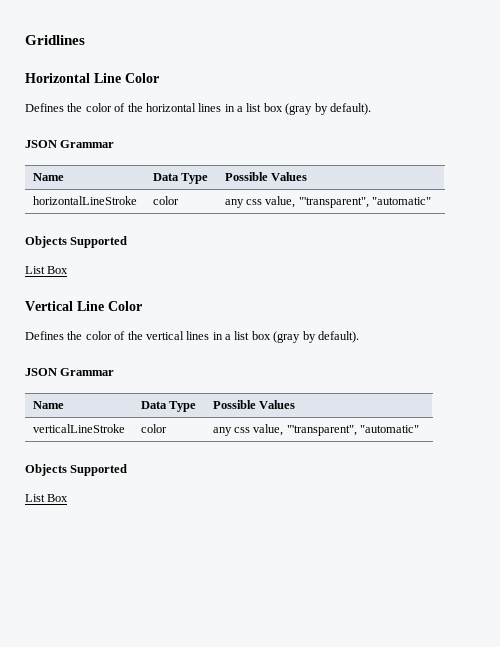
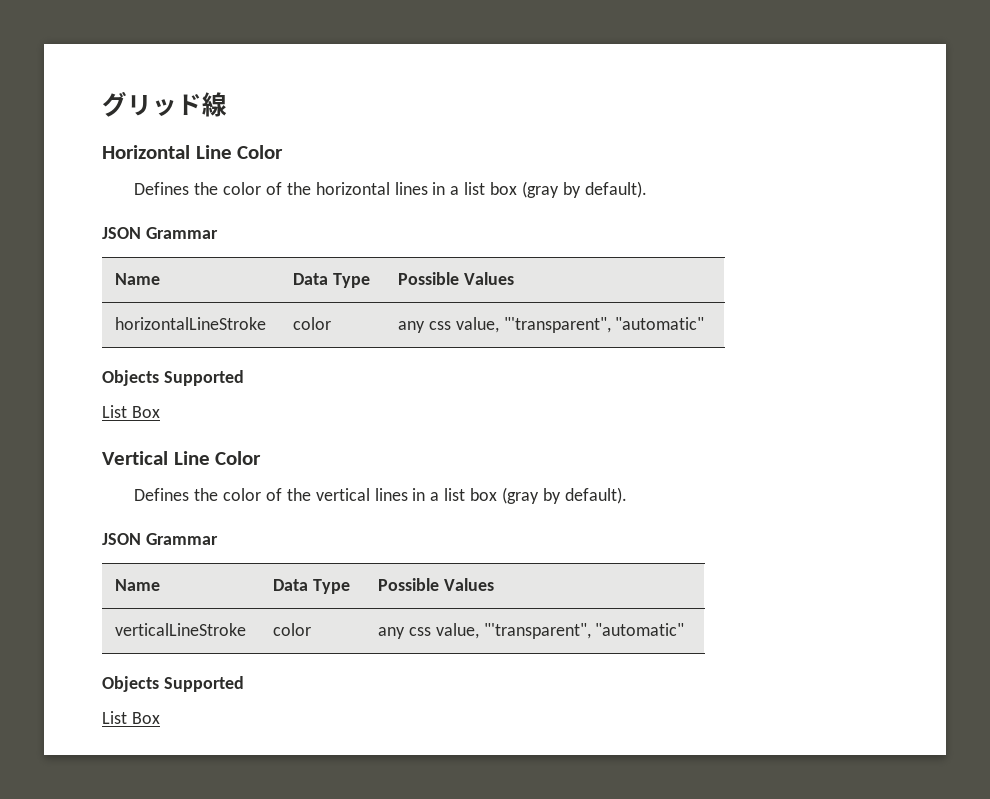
[25,35,85,45] Gridlines -> [102,91,227,117] グリッド線

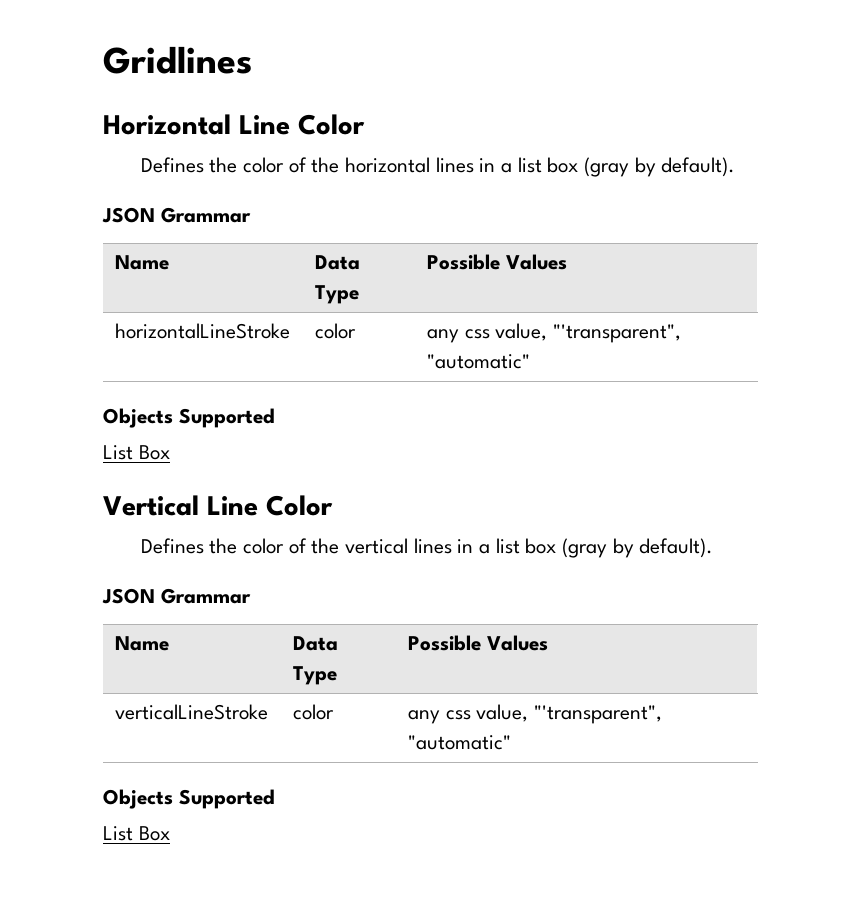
[102,91,227,117] グリッド線 -> [103,46,252,74] Gridlines

